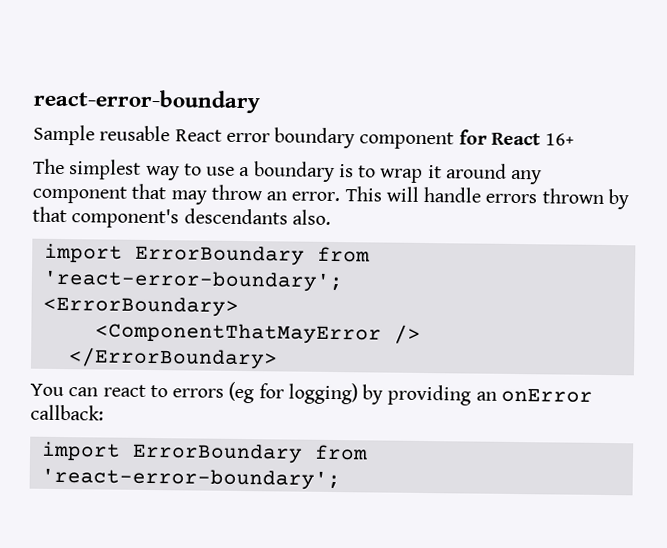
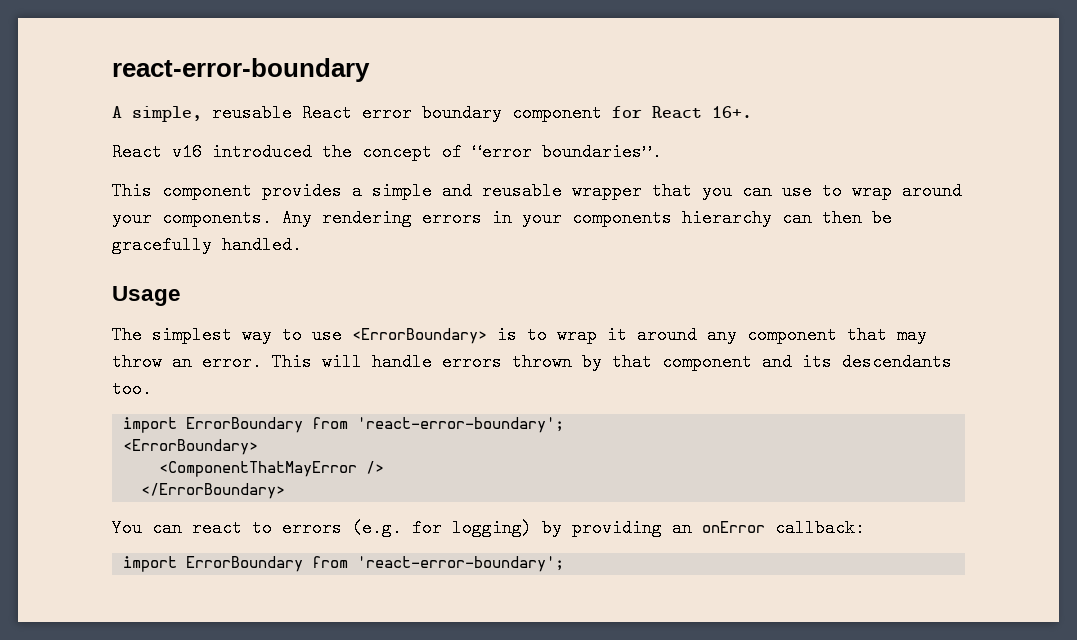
[33,124,95,146] Sample -> [112,106,202,122] A simple,
[545,133,575,146] 16+ -> [712,106,752,118] [112,143,662,161] [112,182,962,200] [112,209,892,227] [112,236,302,254] [112,286,181,306] 16+. // React v16 introduced the concept of “error boundaries”. // This component provides a simple and reusable wrapper that you can use to wrap around your components. Any rendering errors in your components hierarchy can then be gracefully handled. // Usage
[239,161,335,183] a boundary -> [352,328,487,344] <ErrorBoundary>
[71,208,331,229] component's descendants also. -> [662,353,952,371] [112,380,152,398] component and its descendants too.
[228,381,255,404] (eg -> [352,519,402,537] (e.g.

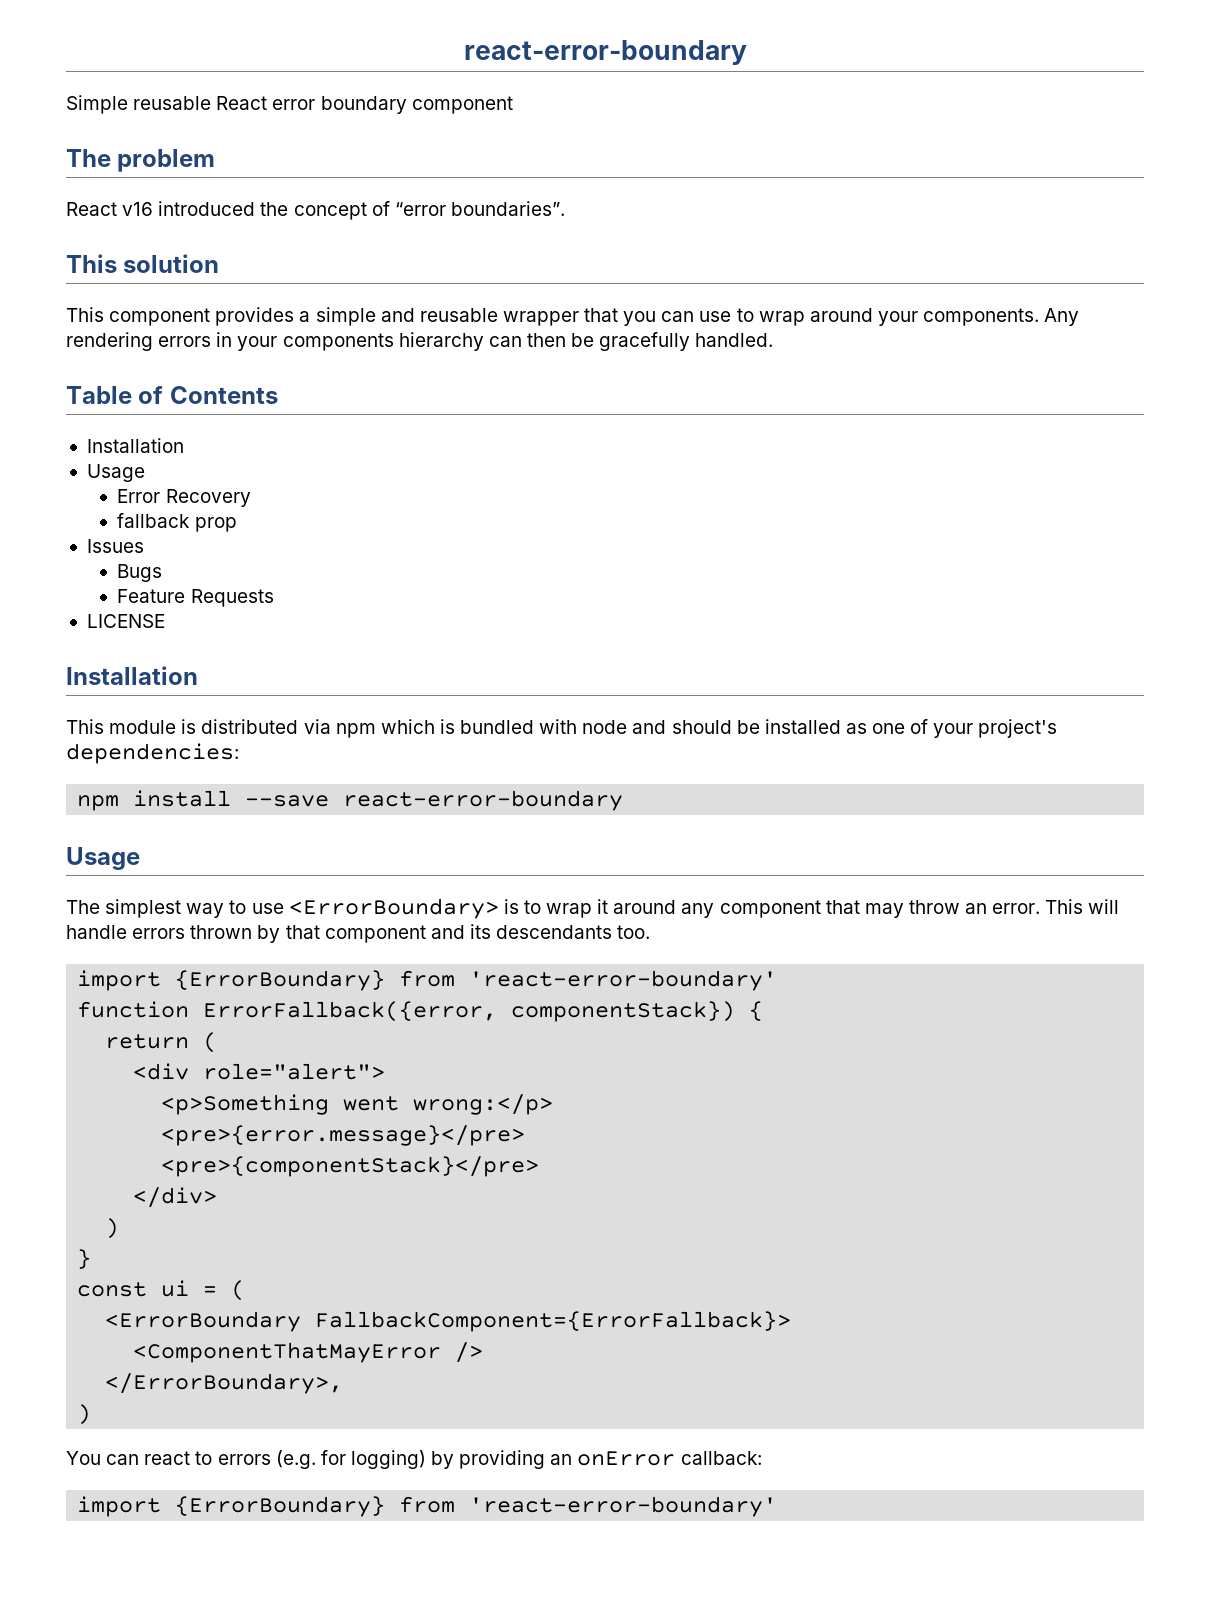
[112,58,370,82] [112,106,202,122] react-error-boundary // A simple, -> [463,40,747,66] [66,95,128,114] react-error-boundary // Simple
[612,106,752,119] for React 16+. -> [66,149,216,172] // The problem
(662, 152) none -> [66,254,220,273] // This solution
(302, 245) none -> [66,386,278,404] [86,438,184,453] [86,464,145,482] [117,489,251,507] [117,513,237,532] [86,539,144,553] [117,564,163,582] [117,589,274,607] [86,614,165,628] [66,666,198,685] [66,719,1058,738] [66,743,239,764] [77,790,624,811] // Table of Contents // Installation // Usage // Error Recovery // fallback prop // Issues // Bugs // Feature Requests // LICENSE // Installation // This module is distributed via npm which is bundled with node and should be installed as one of your project's dependencies: // npm install --save react-error-boundary
[186,417,565,433] [123,439,259,455] ErrorBoundary from 'react-error-boundary'; // <ErrorBoundary> -> [175,970,778,991] [77,1001,764,1022] [105,1032,218,1053] [133,1063,386,1080] [161,1094,554,1115] [161,1125,526,1146] [161,1156,540,1177] [133,1187,218,1208] [105,1218,120,1239] [77,1249,92,1269] [77,1280,246,1301] [105,1311,792,1332] {ErrorBoundary} from 'react-error-boundary' // function ErrorFallback({error, componentStack}) { // return ( // <div role="alert"> // <p>Something went wrong:</p> // <pre>{error.message}</pre> // <pre>{componentStack}</pre> // </div> // ) // } // const ui = ( // <ErrorBoundary FallbackComponent={ErrorFallback}>
[141,483,286,499] </ErrorBoundary> -> [105,1373,344,1394] [77,1404,92,1425] </ErrorBoundary>, // )
[186,556,565,572] ErrorBoundary from 'react-error-boundary'; -> [175,1496,778,1517] {ErrorBoundary} from 'react-error-boundary'

